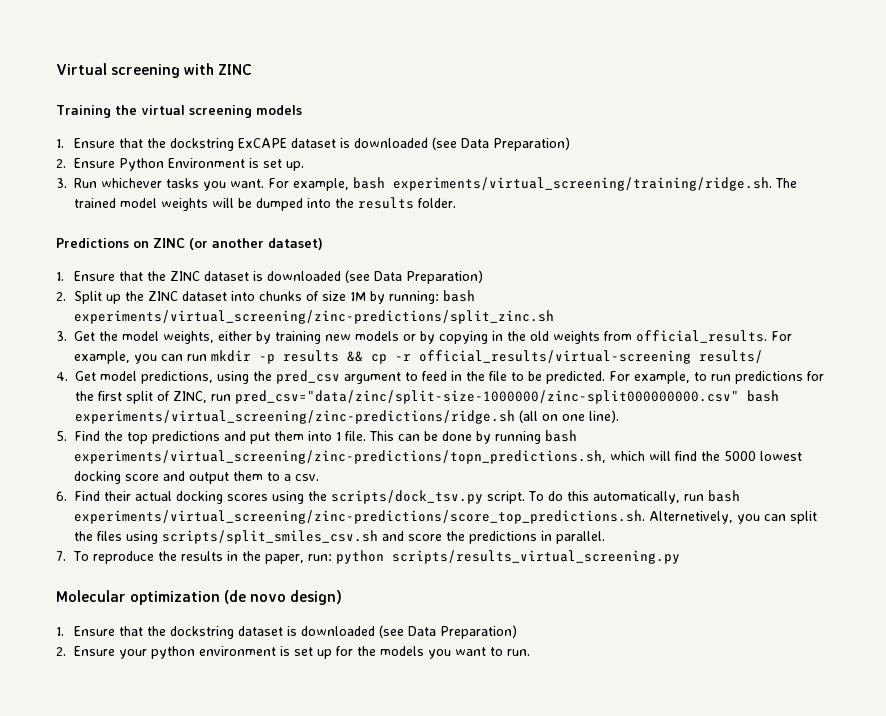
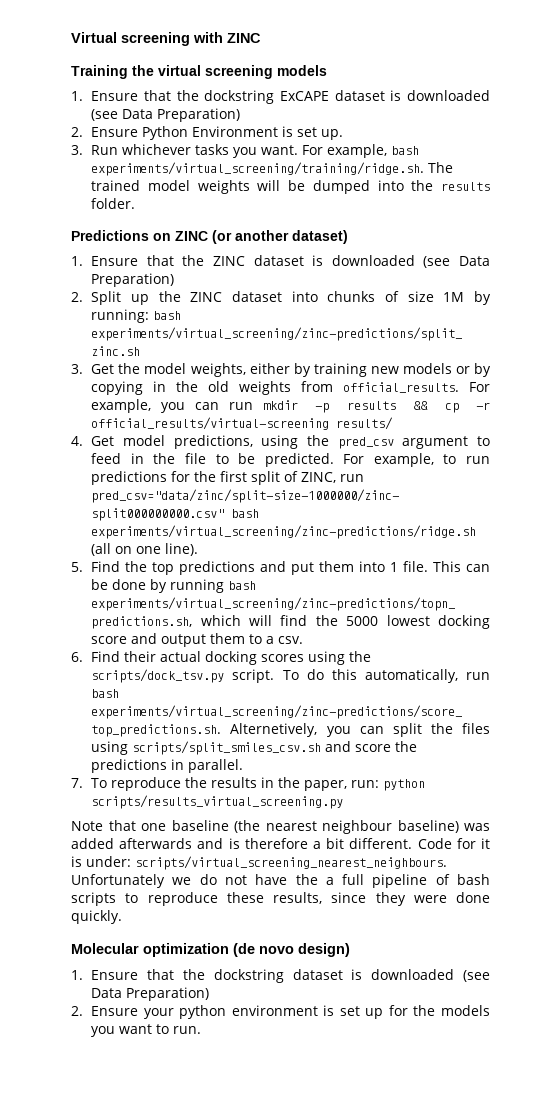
(681, 557) none -> [71,820,490,834] [71,838,490,849] [71,856,447,870] [71,874,491,888] [71,892,490,906] [71,910,122,924] // Note that one baseline (the nearest neighbour baseline) was added afterwards and is therefore a bit different. Code for it is under: scripts/virtual_screening_nearest_neighbours. Unfortunately we do not have the a full pipeline of bash scripts to reproduce these results, since they were done quickly.

